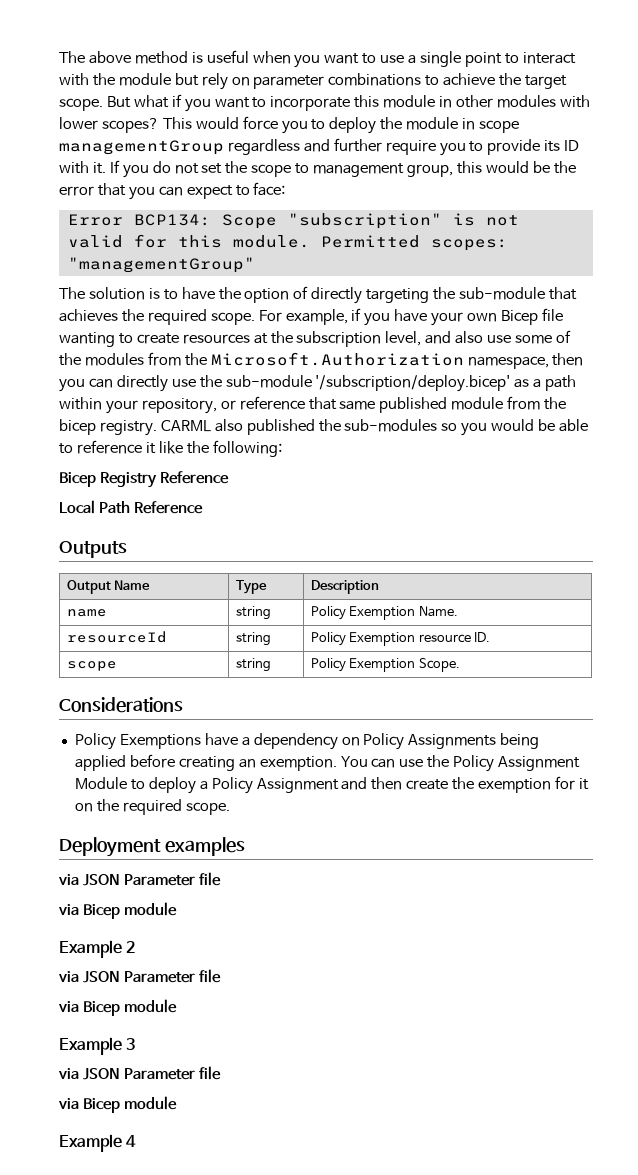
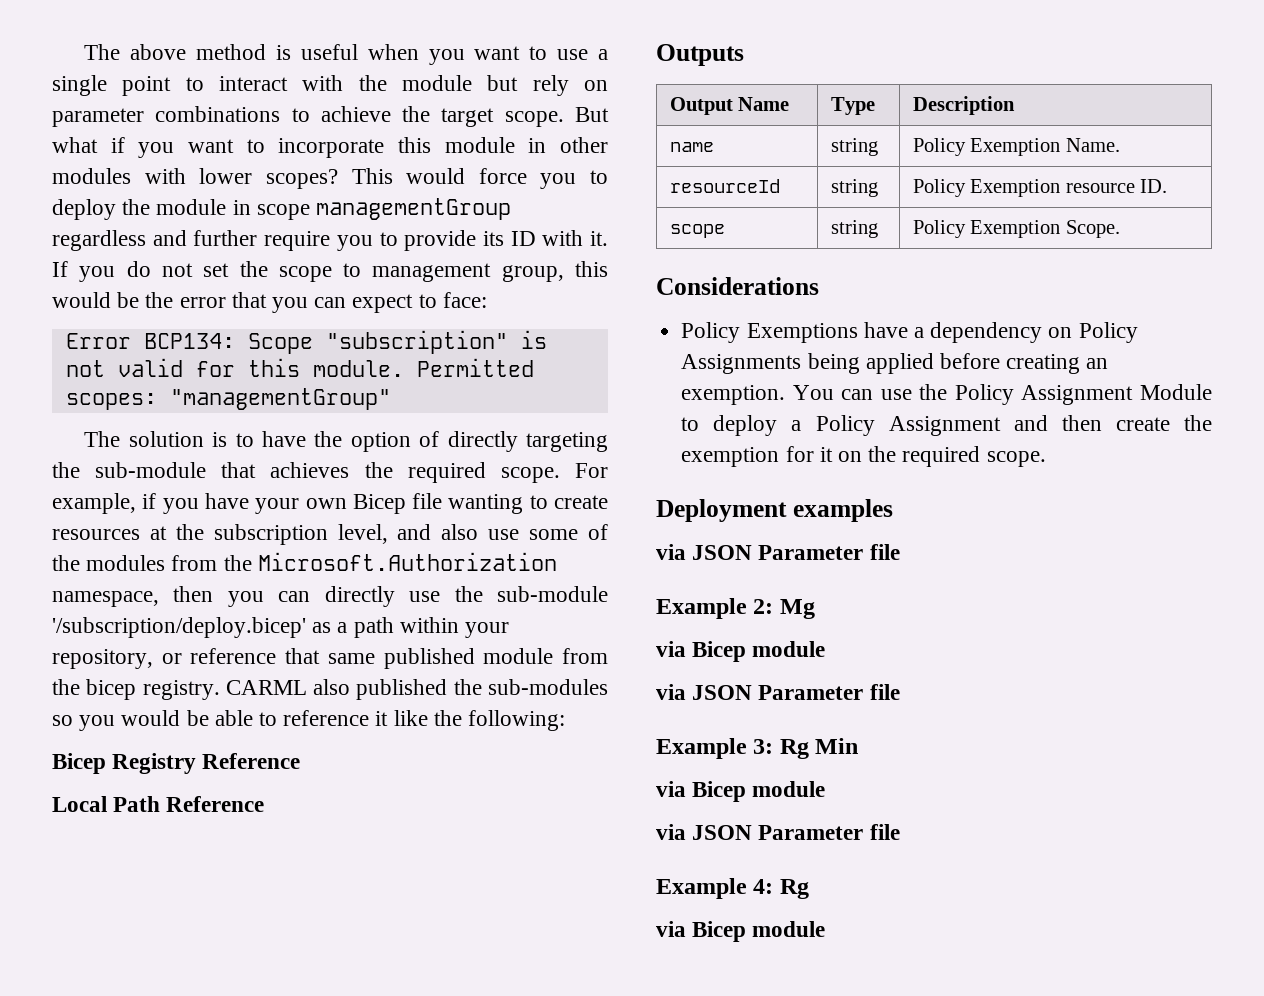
[58,902,177,919] [59,940,136,958] [58,969,221,983] [58,999,177,1016] [59,1037,136,1055] [58,1066,221,1080] [58,1096,177,1113] [59,1134,137,1152] // via Bicep module // Example 2 // via JSON Parameter file // via Bicep module // Example 3 // via JSON Parameter file // via Bicep module // Example 4 -> [656,598,815,619] [656,641,826,662] [656,684,900,700] [656,738,859,759] [656,781,826,802] [656,824,900,840] [656,878,809,899] [656,921,826,942] // Example 2: Mg // via Bicep module // via JSON Parameter file // Example 3: Rg Min // via Bicep module // via JSON Parameter file // Example 4: Rg // via Bicep module

